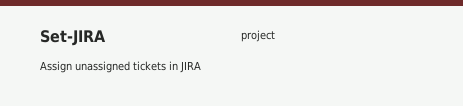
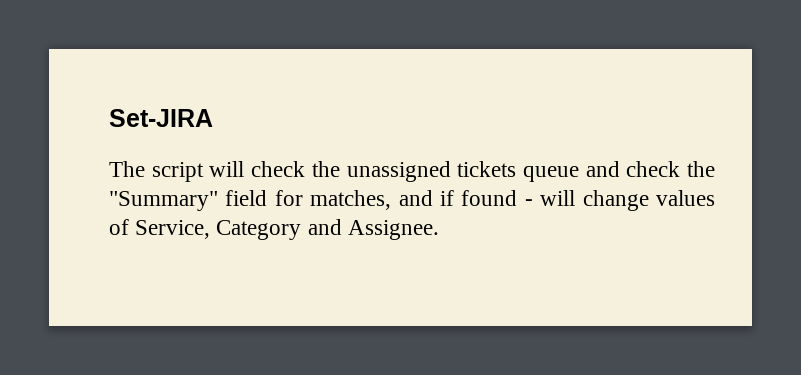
[40,61,201,73] [241,30,275,42] Assign unassigned tickets in JIRA project -> [109,161,715,182] [109,190,715,211] [109,219,439,240] The script will check the unassigned tickets queue and check the "Summary" field for matches, and if found - will change values of Service, Category and Assignee.

